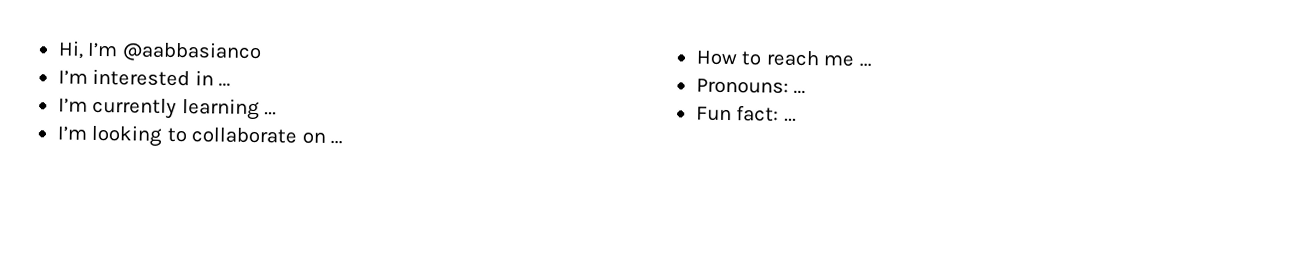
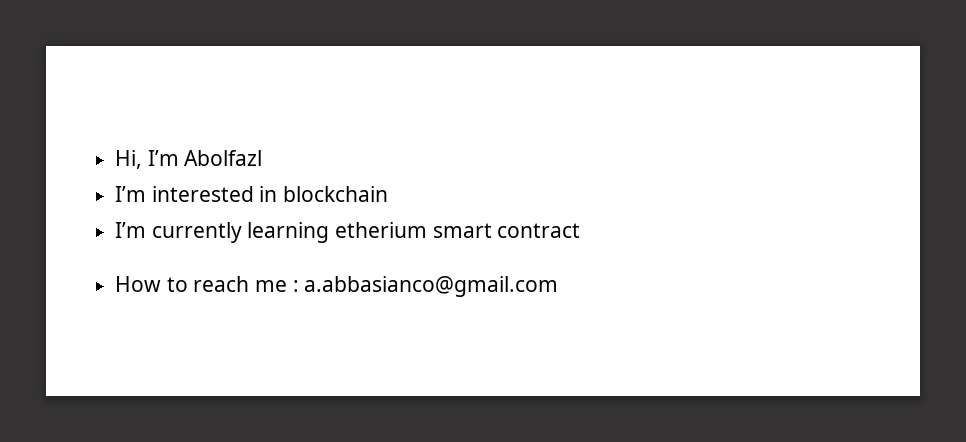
[121,41,262,63] @aabbasianco -> [184,150,263,166] Abolfazl
[218,82,232,87] ... -> [283,186,389,202] blockchain
[264,111,278,116] [56,124,344,147] [695,50,872,67] [695,78,807,95] [695,105,797,122] ... // I’m looking to collaborate on ... // How to reach me ... // Pronouns: ... // Fun fact: ... -> [335,222,581,238] [115,276,559,297] etherium smart contract // How to reach me : a.abbasianco@gmail.com

